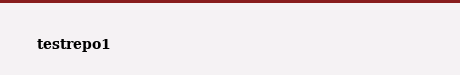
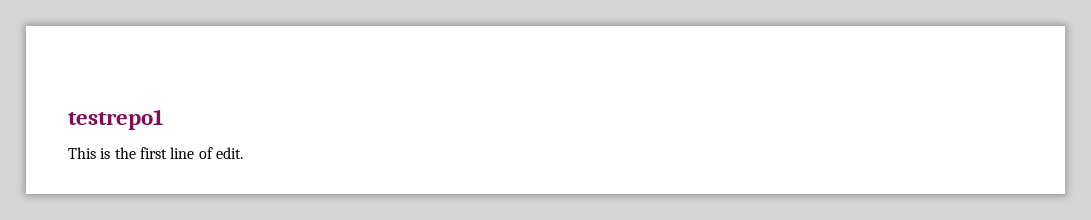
(111, 45) none -> [68,147,243,159] // This is the first line of edit.

